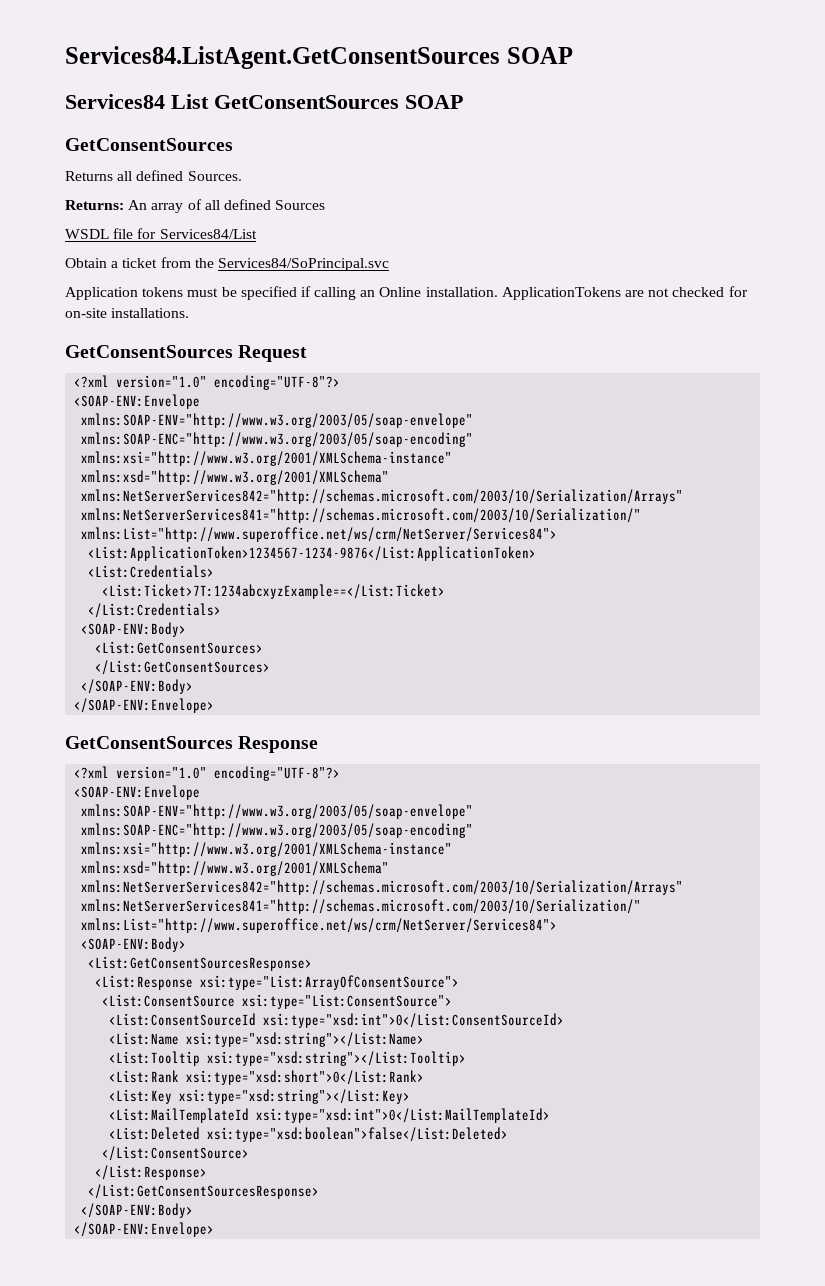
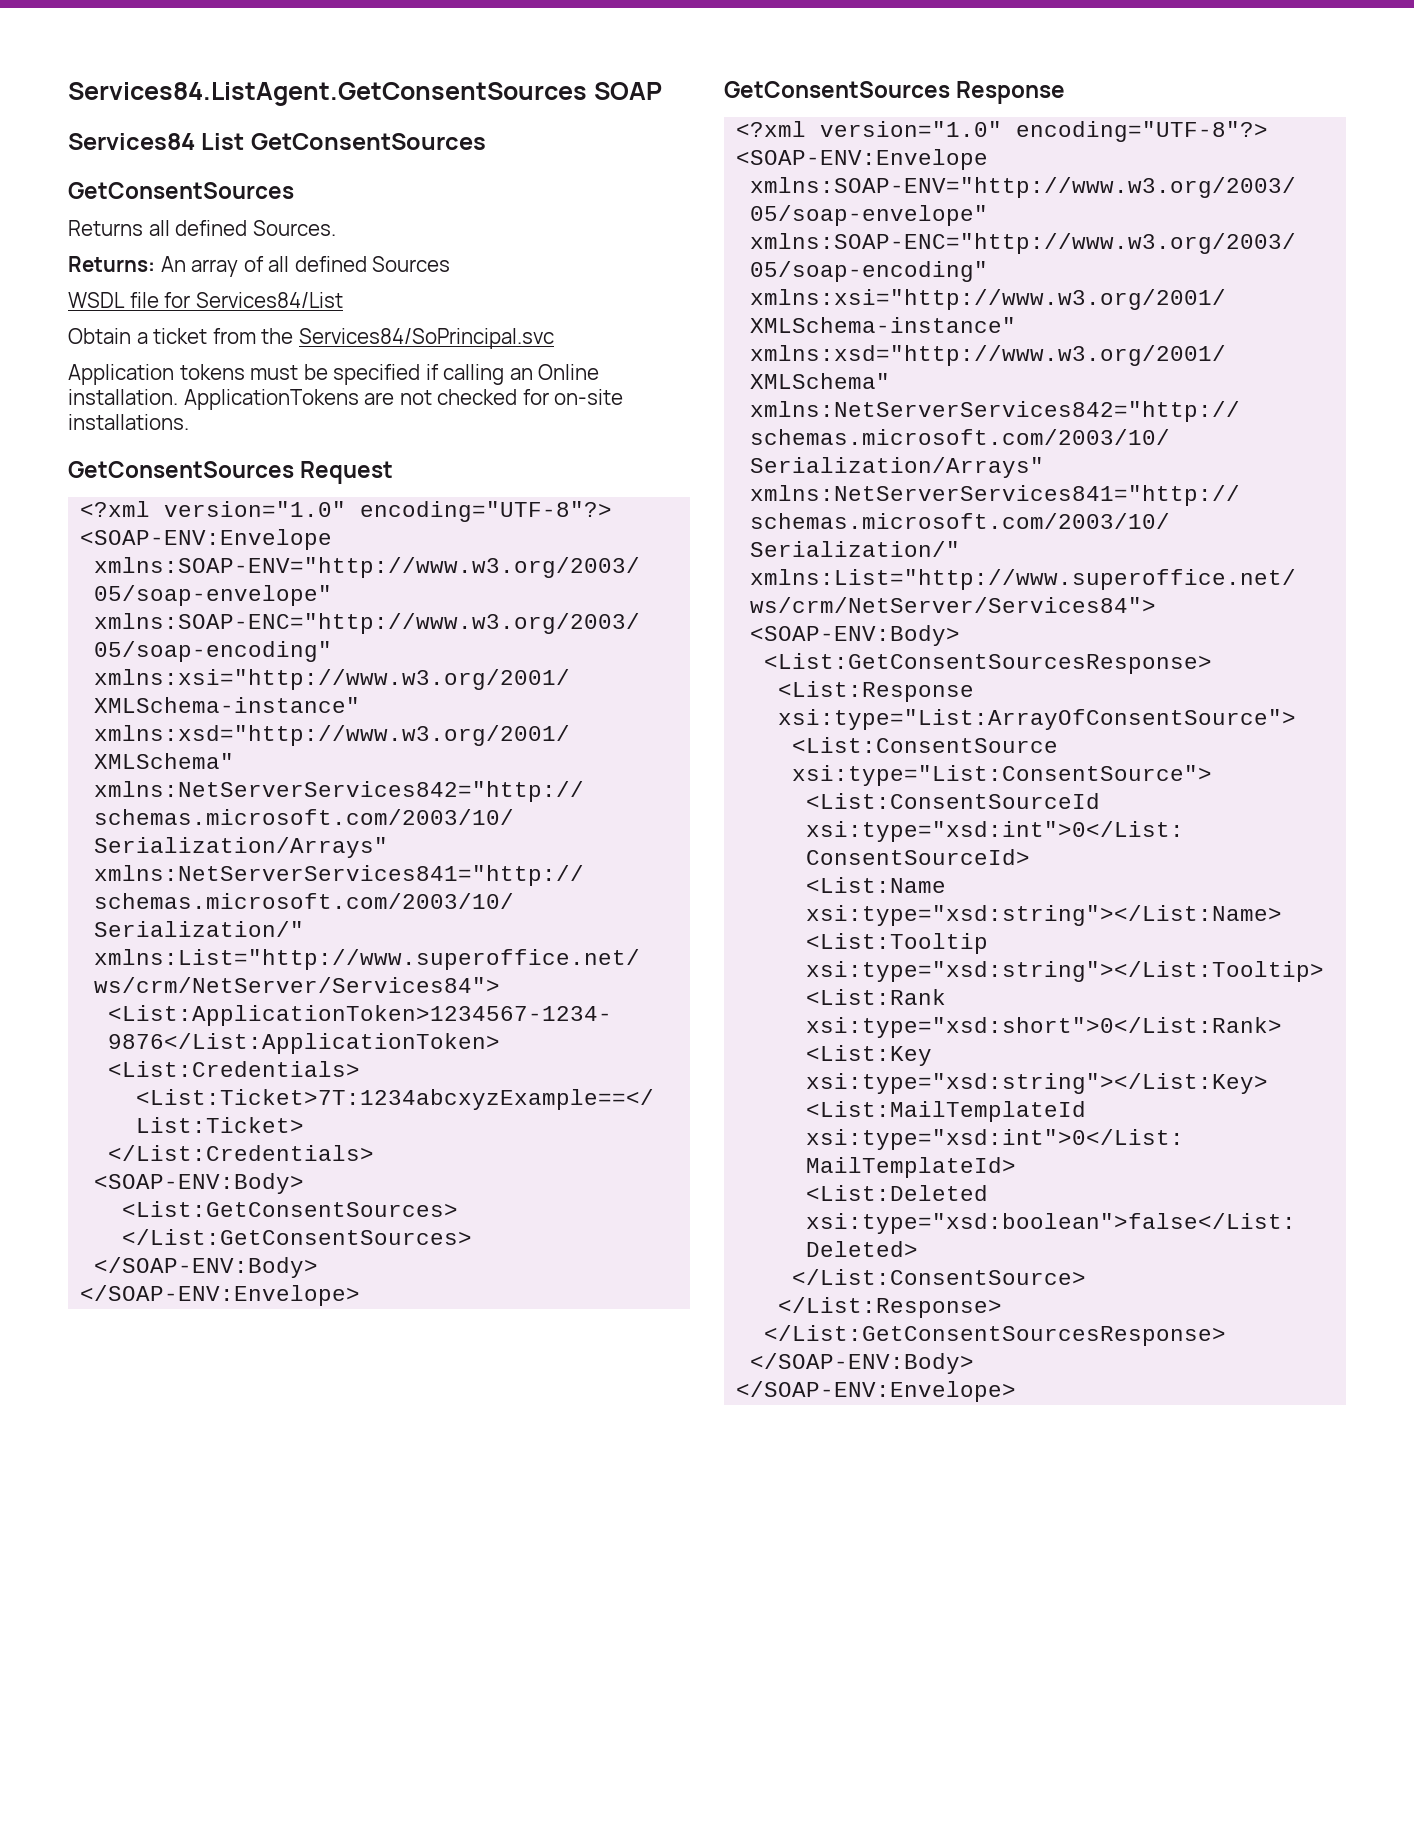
[405,95,463,109] SOAP -> (486, 141) none

